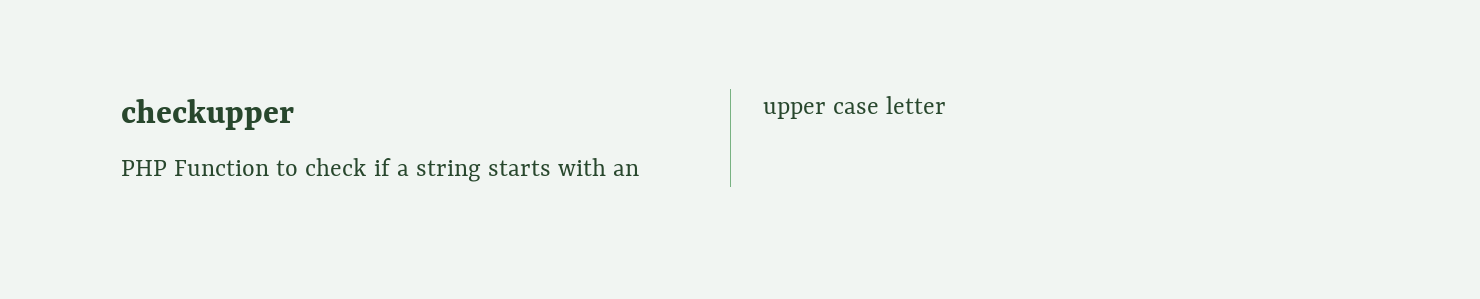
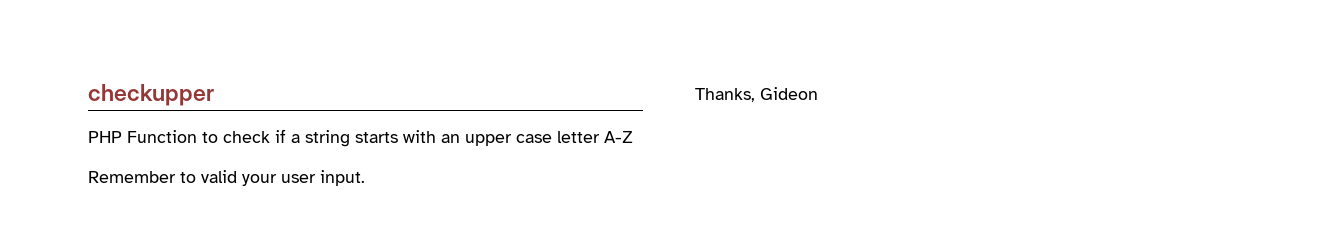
(947, 105) none -> [604,131,633,143] [88,170,365,186] [695,87,818,102] A-Z // Remember to valid your user input. // Thanks, Gideon

